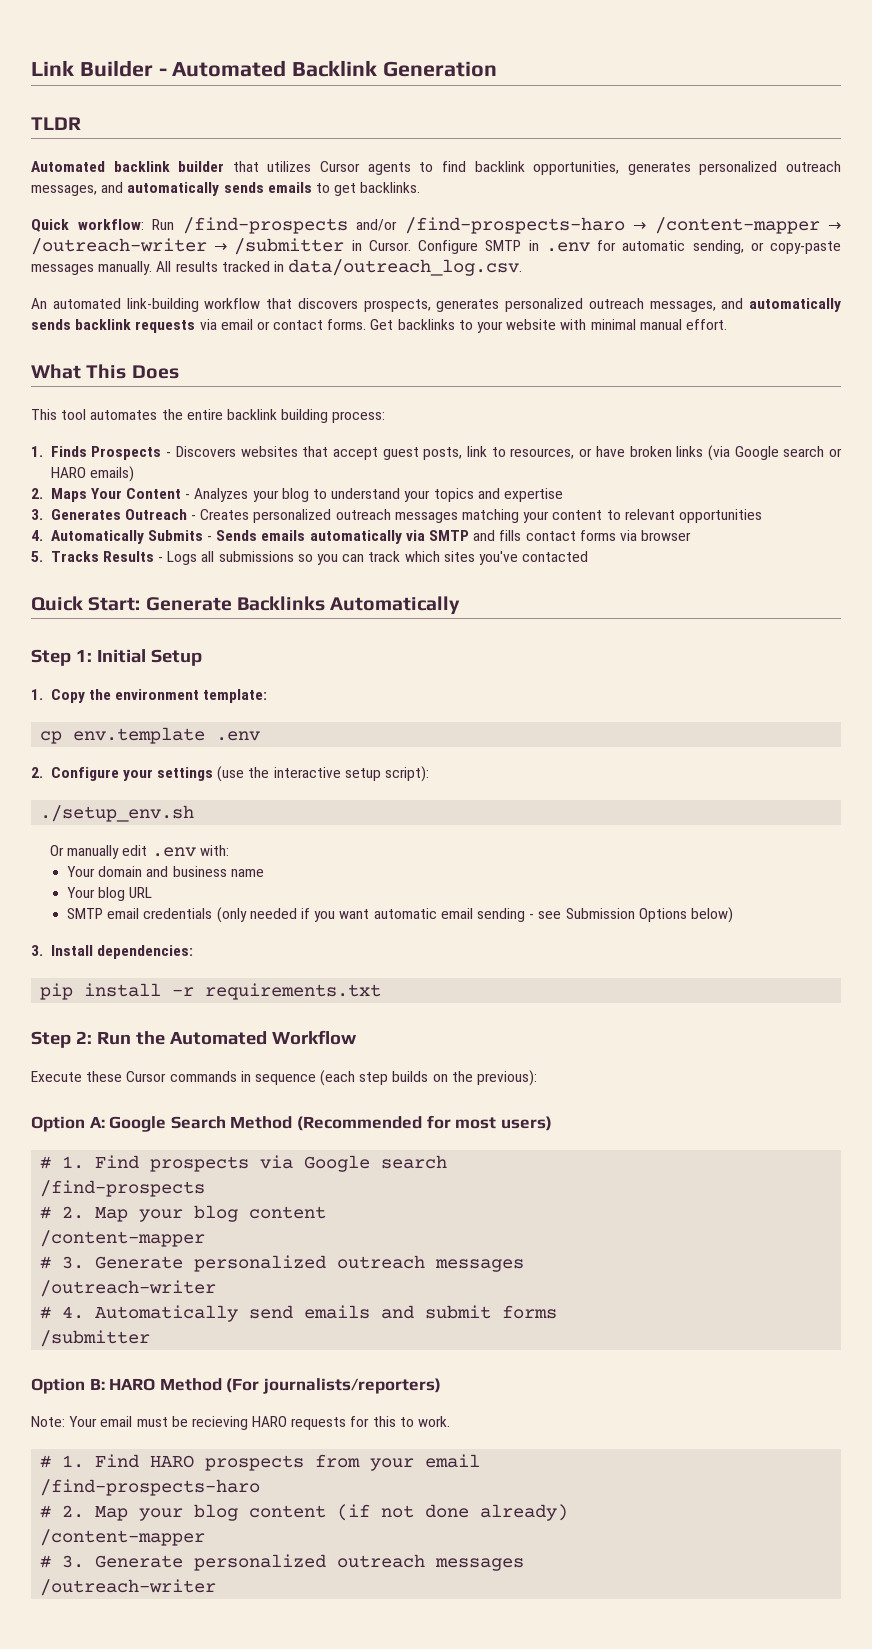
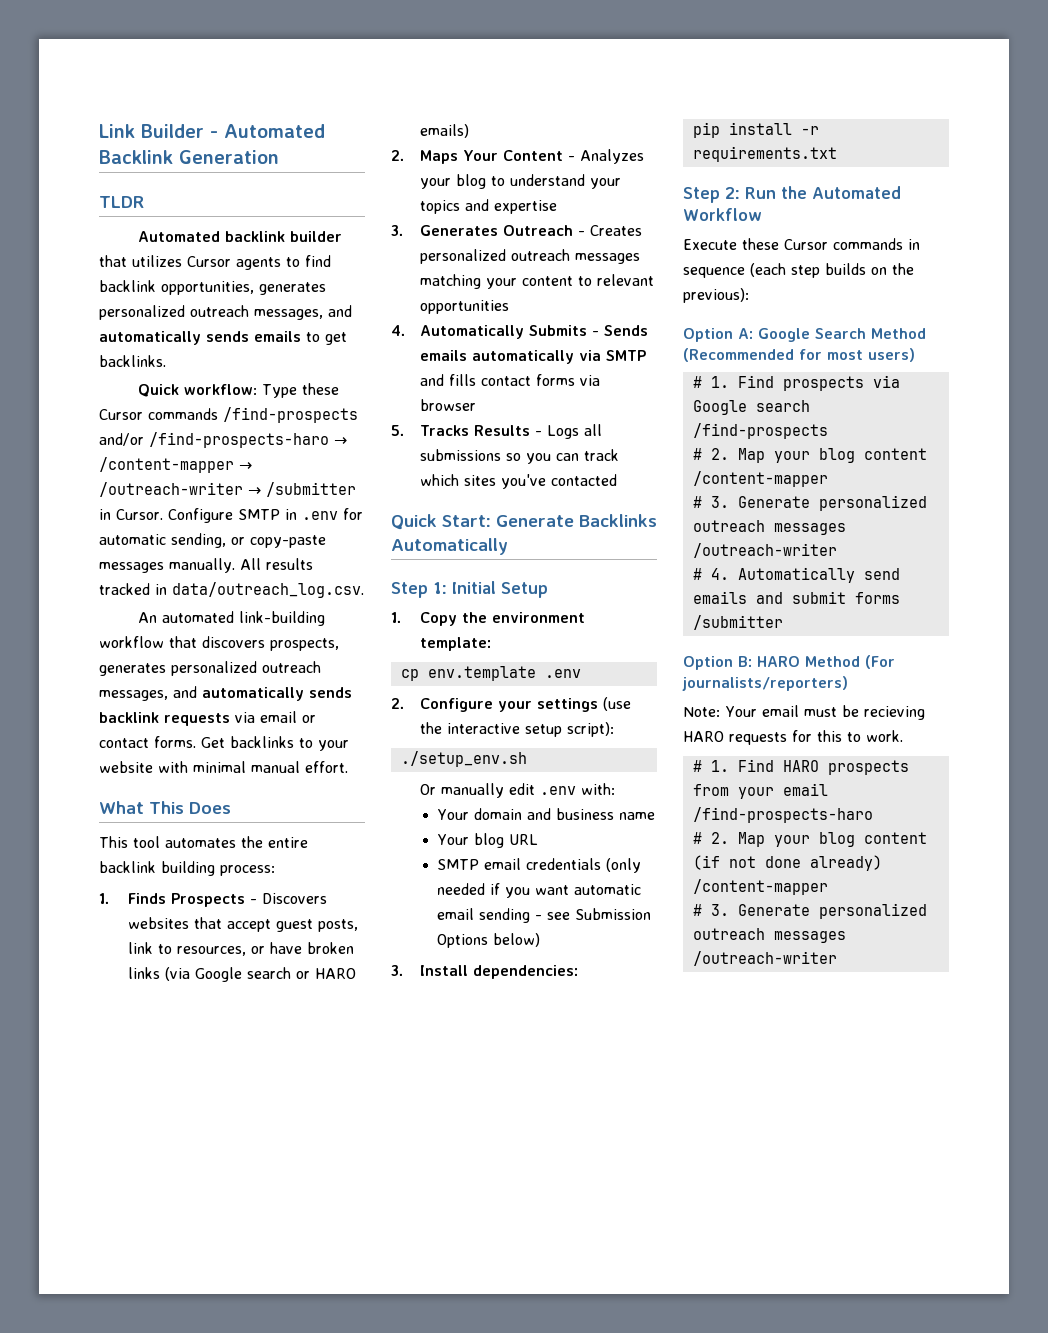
[152,219,174,230] Run -> [261,383,339,398] [99,408,218,420] Type these Cursor commands

